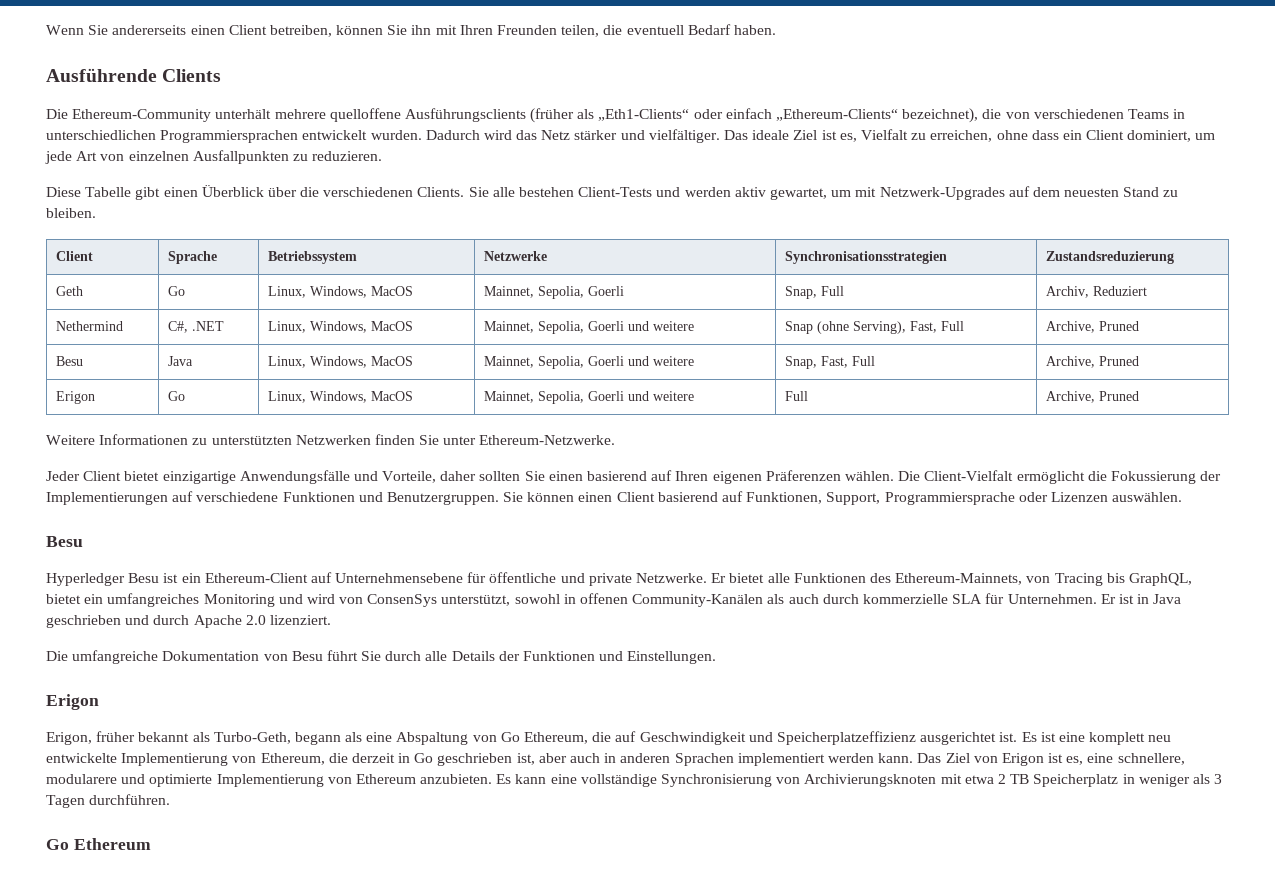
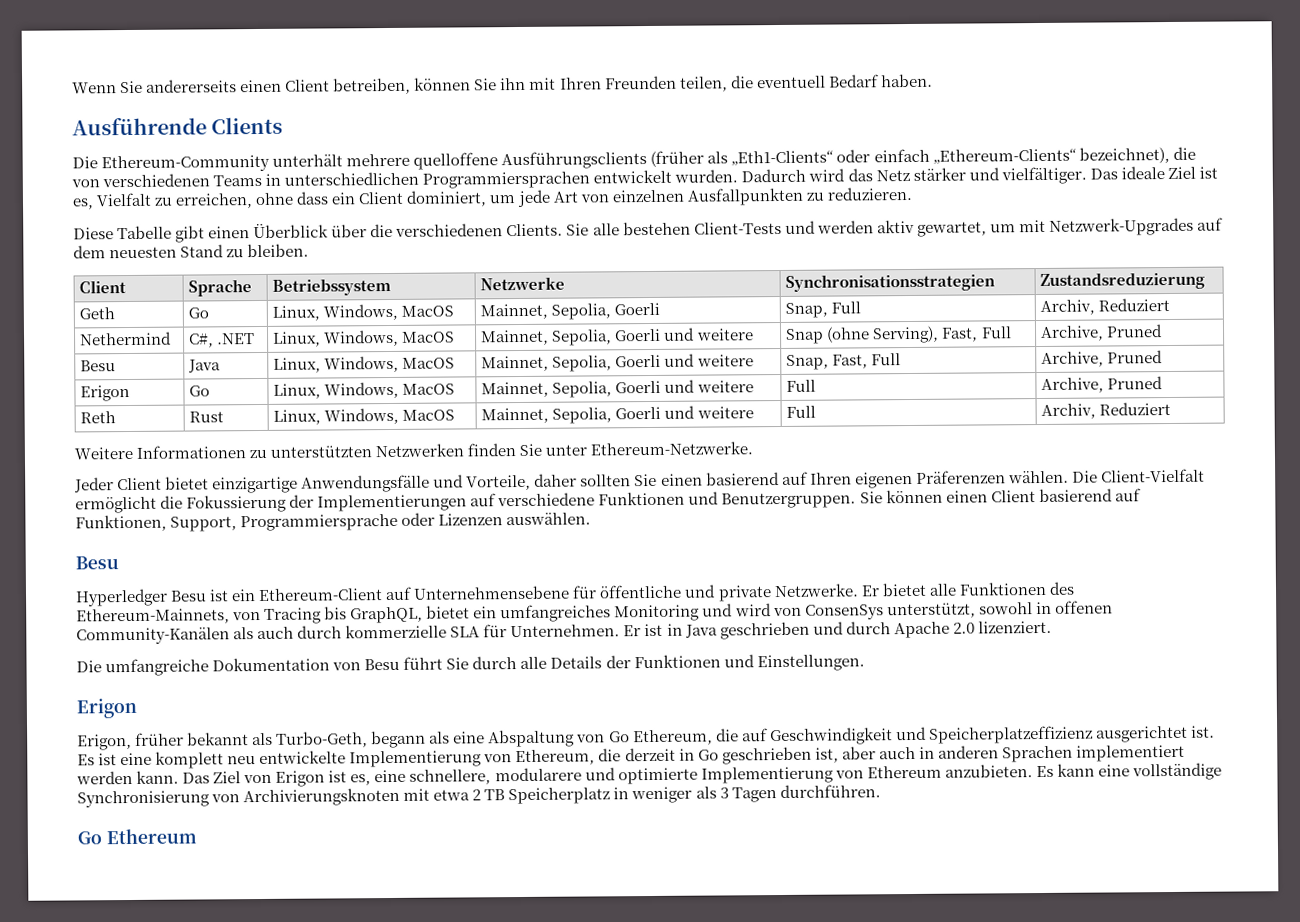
(1139, 396) none -> [80,411,117,424] [189,411,225,423] [273,407,456,425] [481,405,754,424] [786,405,817,418] [1041,401,1172,419] // Reth | Rust | Linux, Windows, MacOS | Mainnet, Sepolia, Goerli und weitere | Full | Archiv, Reduziert

